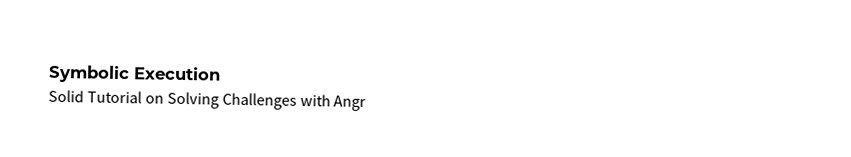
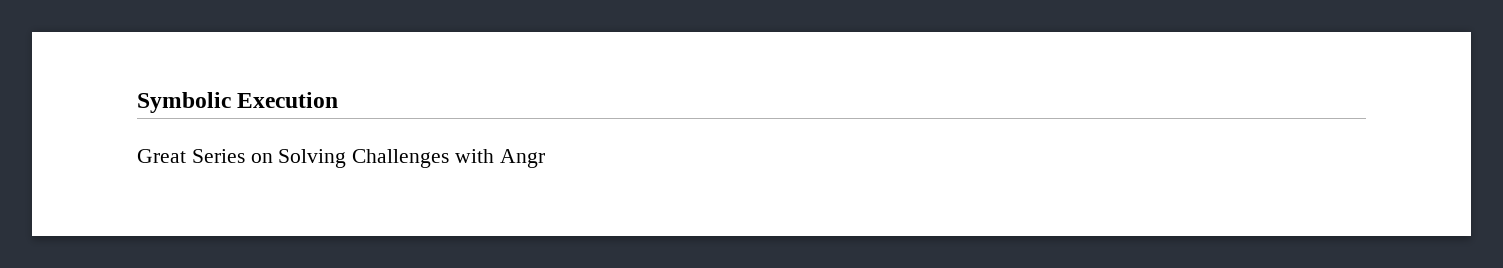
[48,89,142,104] Solid Tutorial -> [137,149,245,163] Great Series

